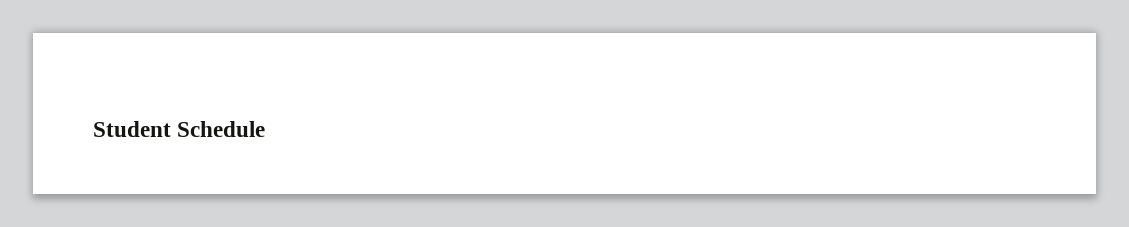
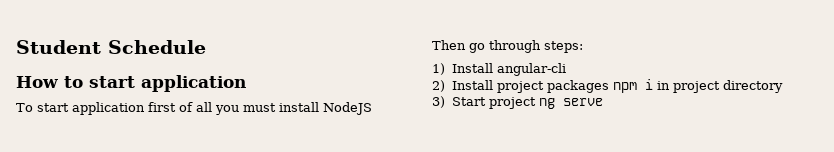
(266, 129) none -> [16,75,246,92] [16,102,372,115] [432,40,583,53] [432,63,566,76] [432,79,783,93] [432,96,603,109] // How to start application // To start application first of all you must install NodeJS Then go through steps: // 1) Install angular-cli // 2) Install project packages npm i in project directory // 3) Start project ng serve

